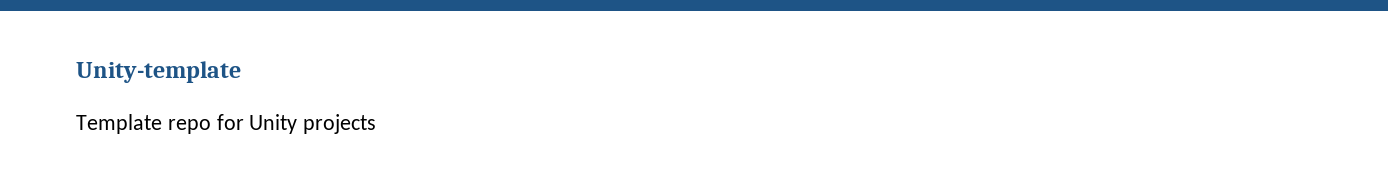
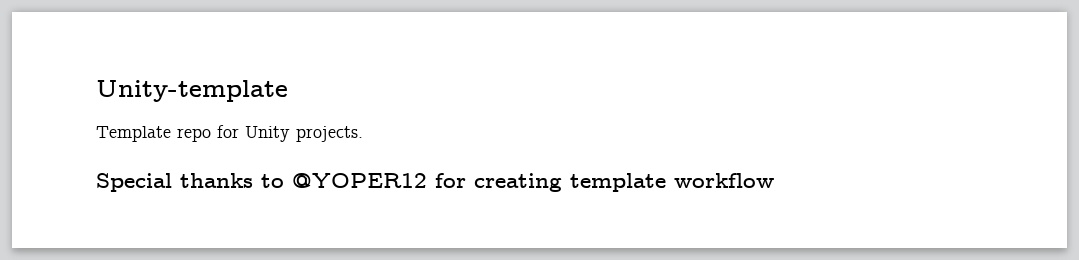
[303,114,377,134] projects -> [296,126,363,142] [96,173,774,192] projects. // Special thanks to @YOPER12 for creating template workflow

